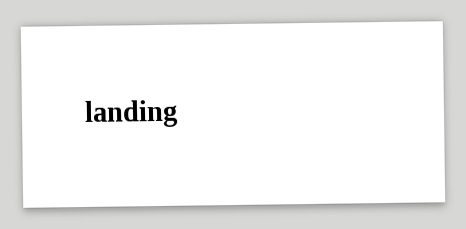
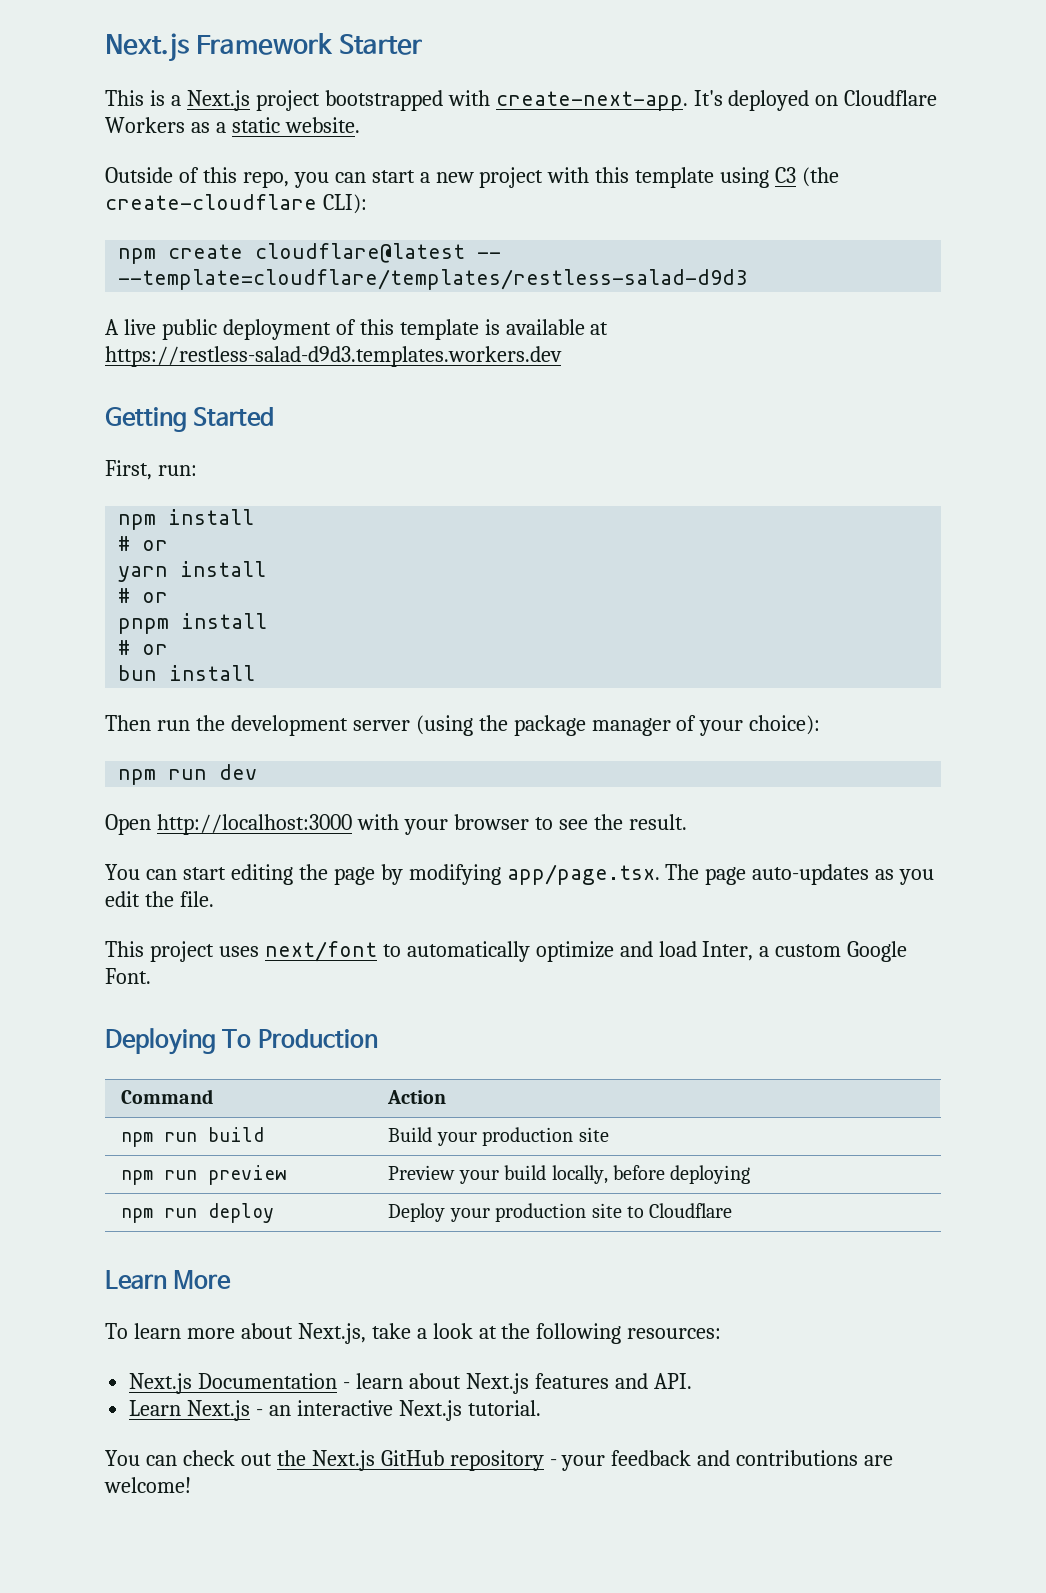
[84,99,178,128] landing -> [105,33,423,62] [105,90,938,111] [105,117,360,133] [105,167,840,188] [105,194,367,214] [118,243,502,264] [118,269,748,290] [105,319,609,340] [105,346,562,367] [105,407,275,432] [105,460,197,480] [118,509,255,530] [118,536,169,551] [118,561,267,582] [118,588,169,603] [118,613,268,634] [118,640,169,655] [118,665,256,681] [105,715,821,736] [118,764,258,785] [105,814,687,835] [105,864,935,885] [105,891,214,907] [105,941,908,962] [105,968,151,984] [105,1028,378,1055] [121,1089,214,1104] [387,1090,447,1104] [121,1127,265,1147] [388,1127,609,1146] [121,1165,287,1185] [388,1165,751,1184] [121,1203,275,1223] [388,1203,733,1222] [105,1270,232,1289] [105,1323,722,1344] [129,1373,692,1394] [129,1400,541,1421] [105,1450,894,1471] [104,1477,191,1493] Next.js Framework Starter // This is a Next.js project bootstrapped with create-next-app. It's deployed on Cloudflare Workers as a static website. // Outside of this repo, you can start a new project with this template using C3 (the create-cloudflare CLI): // npm create cloudflare@latest -- --template=cloudflare/templates/restless-salad-d9d3 // A live public deployment of this template is available at https://restless-salad-d9d3.templates.workers.dev // Getting Started // First, run: // npm install // # or // yarn install // # or // pnpm install // # or // bun install // Then run the development server (using the package manager of your choice): // npm run dev // Open http://localhost:3000 with your browser to see the result. // You can start editing the page by modifying app/page.tsx. The page auto-updates as you edit the file. // This project uses next/font to automatically optimize and load Inter, a custom Google Font. // Deploying To Production // Command | Action // npm run build | Build your production site // npm run preview | Preview your build locally, before deploying // npm run deploy | Deploy your production site to Cloudflare // Learn More // To learn more about Next.js, take a look at the following resources: // Next.js Documentation - learn about Next.js features and API. // Learn Next.js - an interactive Next.js tutorial. // You can check out the Next.js GitHub repository - your feedback and contributions are welcome!

